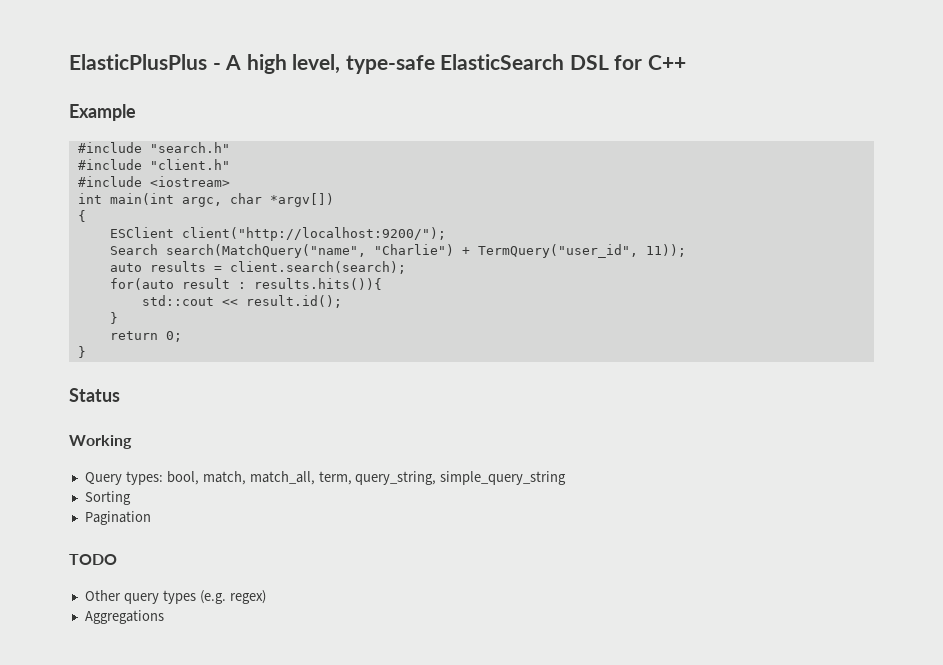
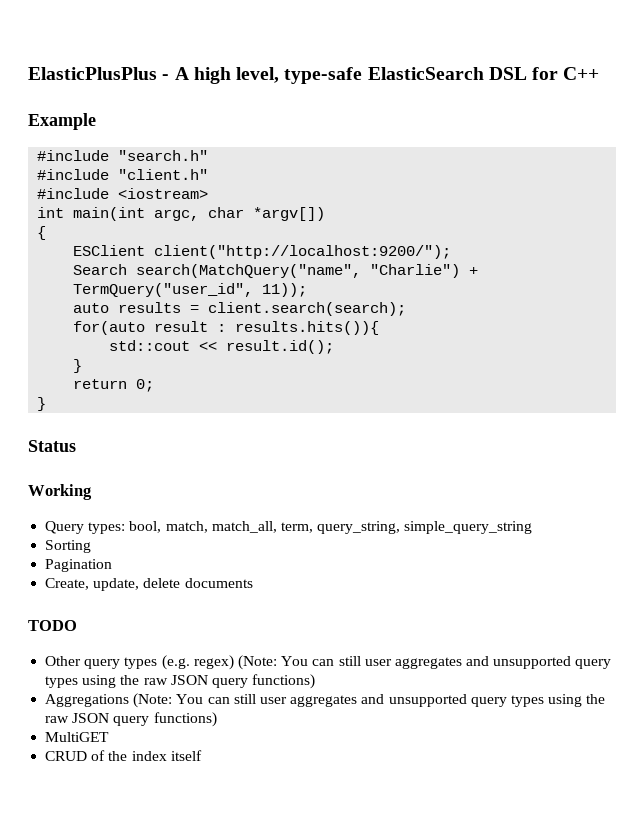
(151, 518) none -> [45,578,253,591] // Create, update, delete documents
[84,610,164,624] // Aggregations -> [237,655,612,670] [45,674,316,689] [45,693,606,708] [45,712,217,727] [45,732,110,742] [45,750,202,761] (Note: You can still user aggregates and unsupported query types using the raw JSON query functions) // Aggregations (Note: You can still user aggregates and unsupported query types using the raw JSON query functions) // MultiGET // CRUD of the index itself

